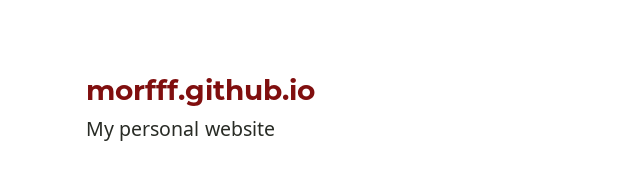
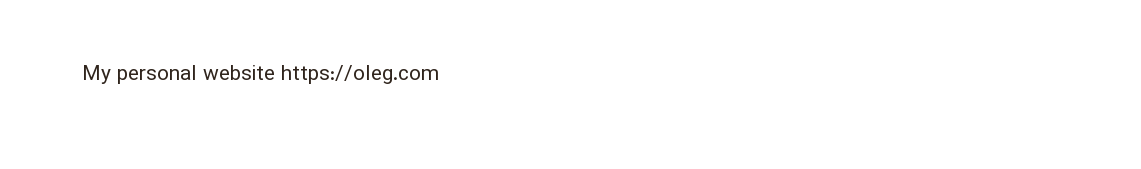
[86,78,315,106] morfff.github.io // -> (82, 74) none
(275, 128) none -> [281,65,439,84] https://oleg.com

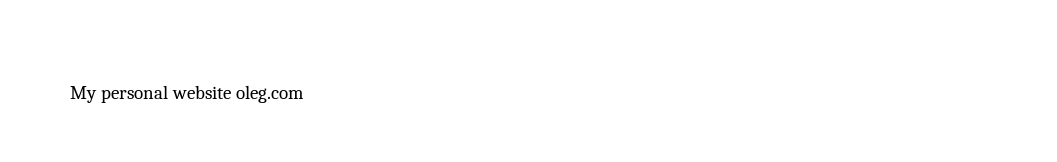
[281,65,439,84] https://oleg.com -> [236,85,305,103] oleg.com

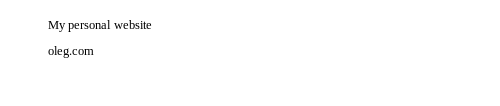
(232, 92) none -> (152, 24) //

